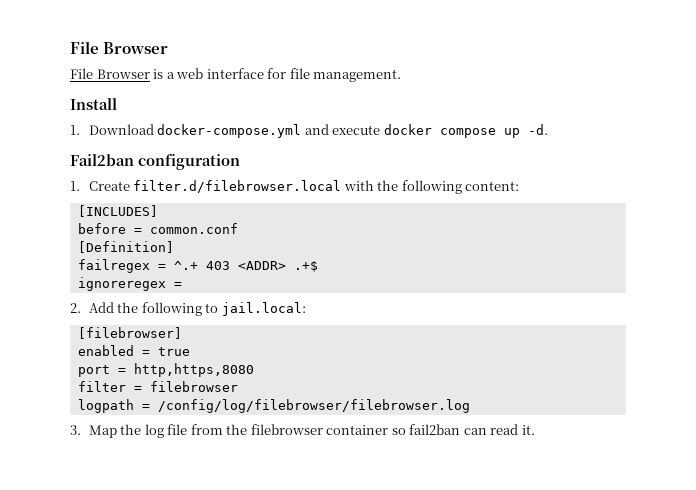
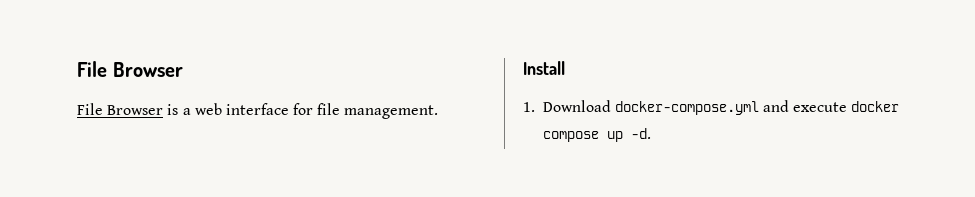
[70,154,240,170] [70,180,520,194] [77,205,158,217] [77,223,238,234] [77,241,174,253] [77,259,318,273] [77,277,182,291] [70,302,306,316] [77,327,182,339] [77,345,190,356] [77,363,254,377] [77,381,238,392] [77,399,470,413] [70,424,535,438] // Fail2ban configuration // 1. Create filter.d/filebrowser.local with the following content: // [INCLUDES] // before = common.conf // [Definition] // failregex = ^.+ 403 <ADDR> .+$ // ignoreregex = // 2. Add the following to jail.local: // [filebrowser] // enabled = true // port = http,https,8080 // filter = filebrowser // logpath = /config/log/filebrowser/filebrowser.log // 3. Map the log file from the filebrowser container so fail2ban can read it. -> (651, 133) none

